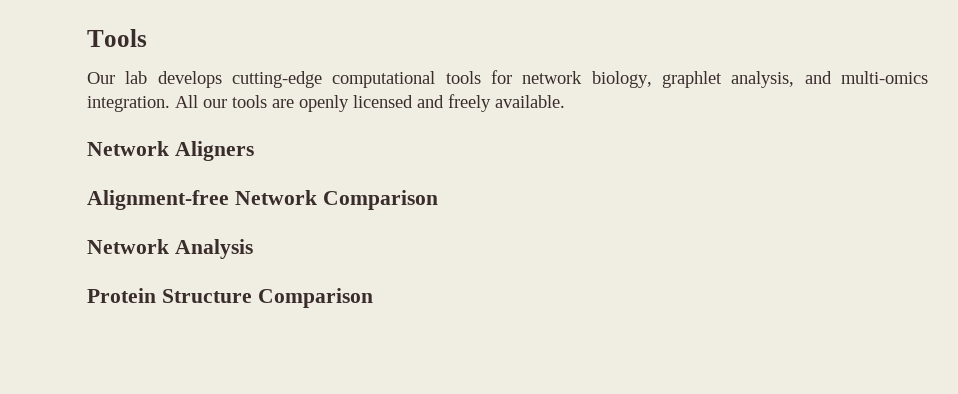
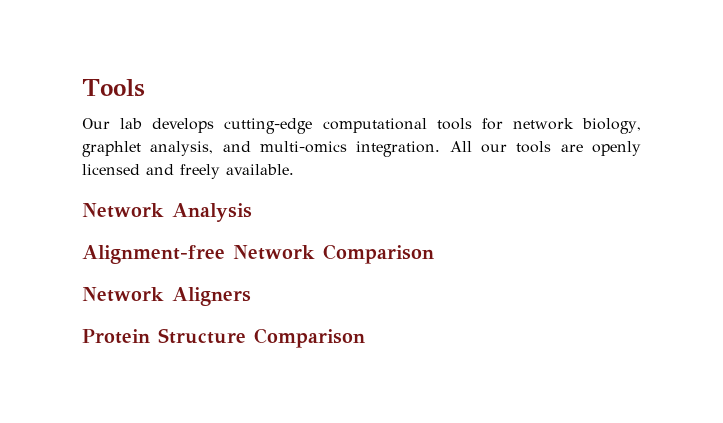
[174,141,254,161] Aligners -> [172,203,252,222] Analysis
[174,239,253,259] Analysis -> [172,287,251,306] Aligners

